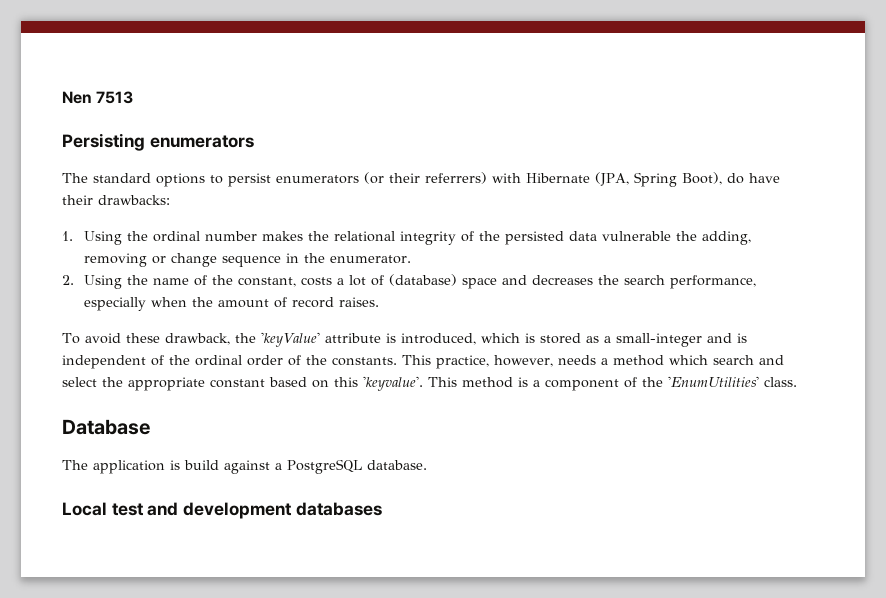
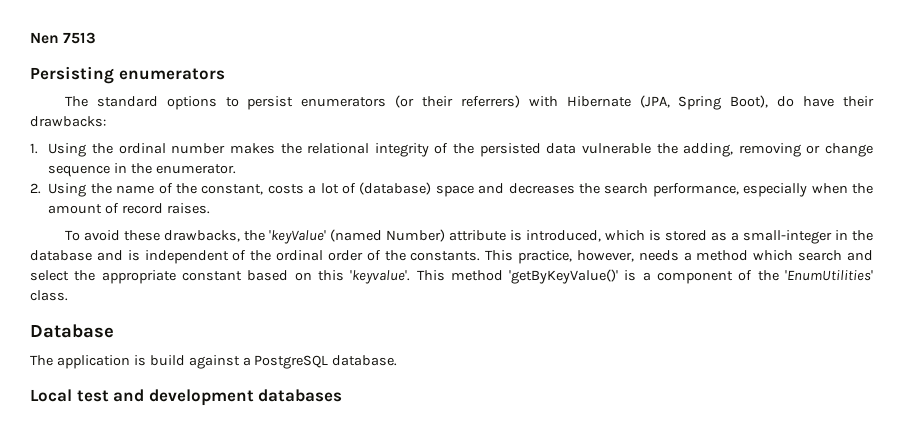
[164,333,230,345] drawback, -> [163,230,240,242] drawbacks,
(320, 339) none -> [329,229,445,242] (named Number)
(702, 340) none -> [834,230,874,241] [30,250,92,261] in the database
(513, 382) none -> [509,269,619,284] 'getByKeyValue()'

